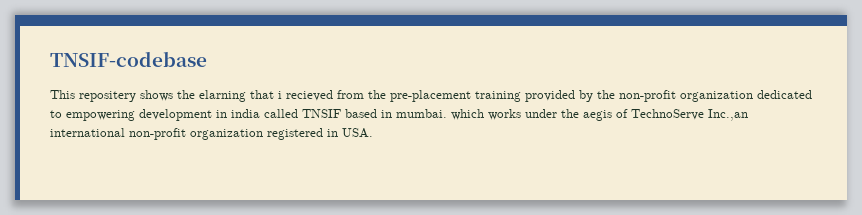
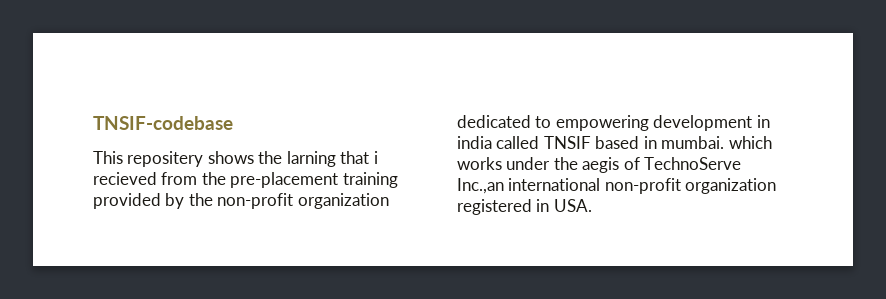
[199,90,246,102] elarning -> [286,151,336,167] larning

